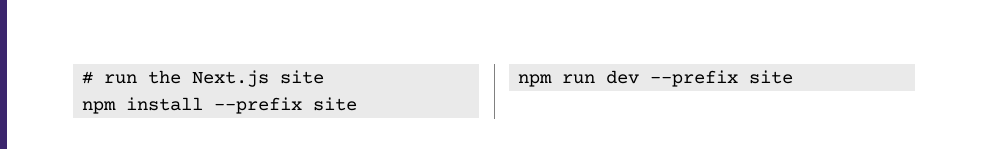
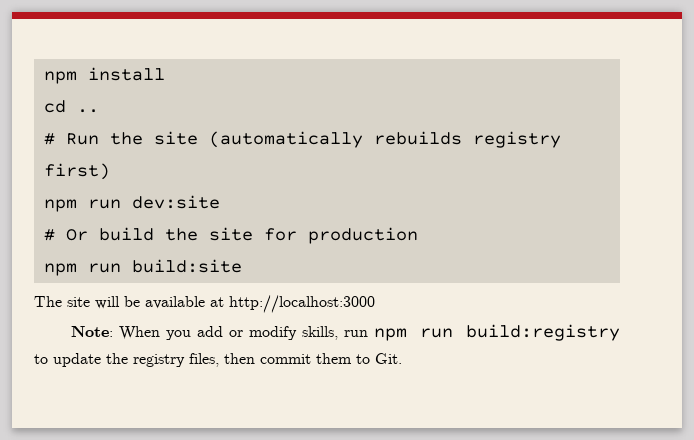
[82,70,324,87] [82,97,357,114] [518,70,793,87] # run the Next.js site // npm install --prefix site // npm run dev --prefix site -> [43,67,165,84] [43,100,99,113] [43,131,561,148] [43,163,110,180] [43,195,220,212] [43,227,418,244] [43,259,242,276] [34,295,375,313] [71,324,620,341] [34,353,402,367] npm install // cd .. // # Run the site (automatically rebuilds registry first) // npm run dev:site // # Or build the site for production // npm run build:site // The site will be available at http://localhost:3000 // Note: When you add or modify skills, run npm run build:registry to update the registry files, then commit them to Git.

